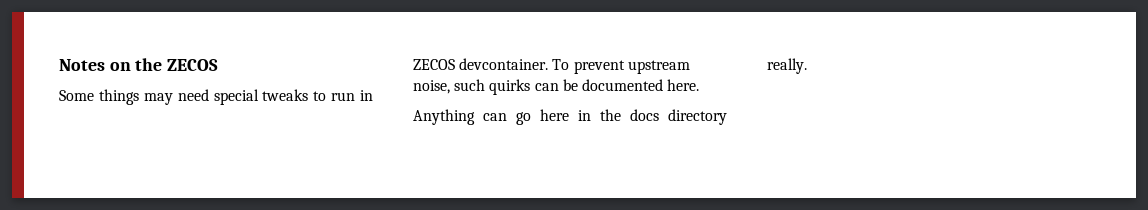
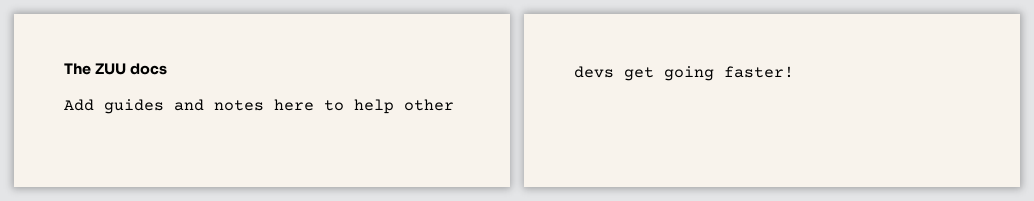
[59,58,219,71] [59,89,373,105] [413,58,690,74] [413,79,700,95] [413,109,727,125] [767,58,807,74] Notes on the ZECOS // Some things may need special tweaks to run in ZECOS devcontainer. To prevent upstream noise, such quirks can be documented here. // Anything can go here in the docs directory really. -> [64,63,167,75] [64,99,454,114] [574,66,794,81] The ZUU docs // Add guides and notes here to help other devs get going faster!

